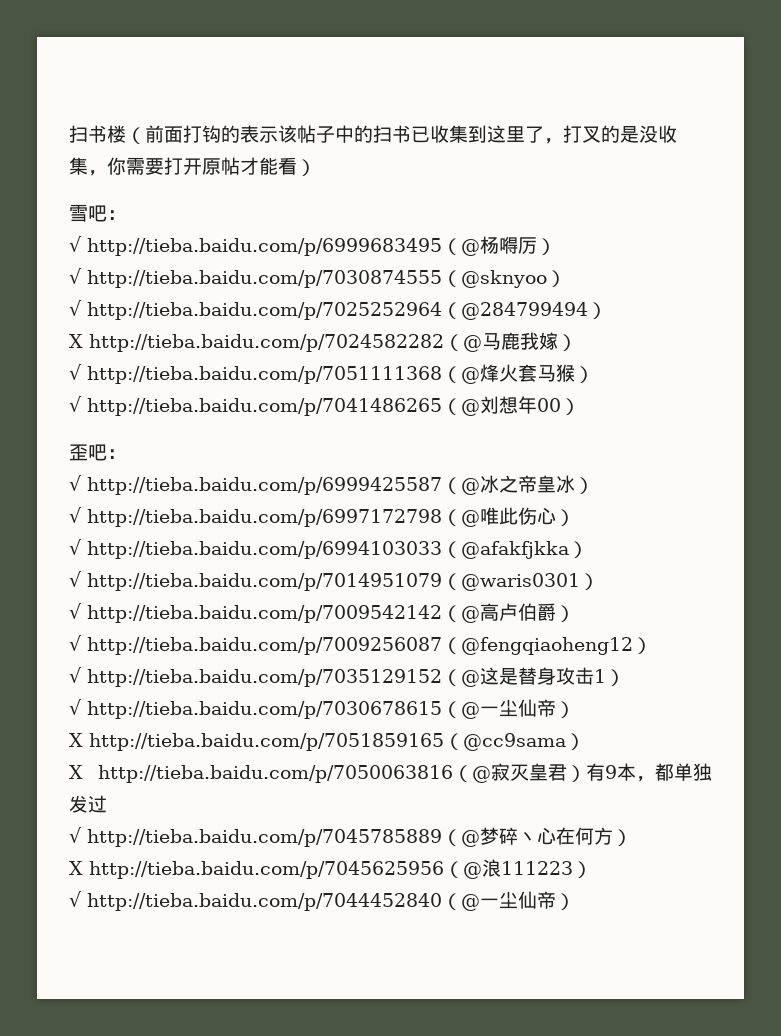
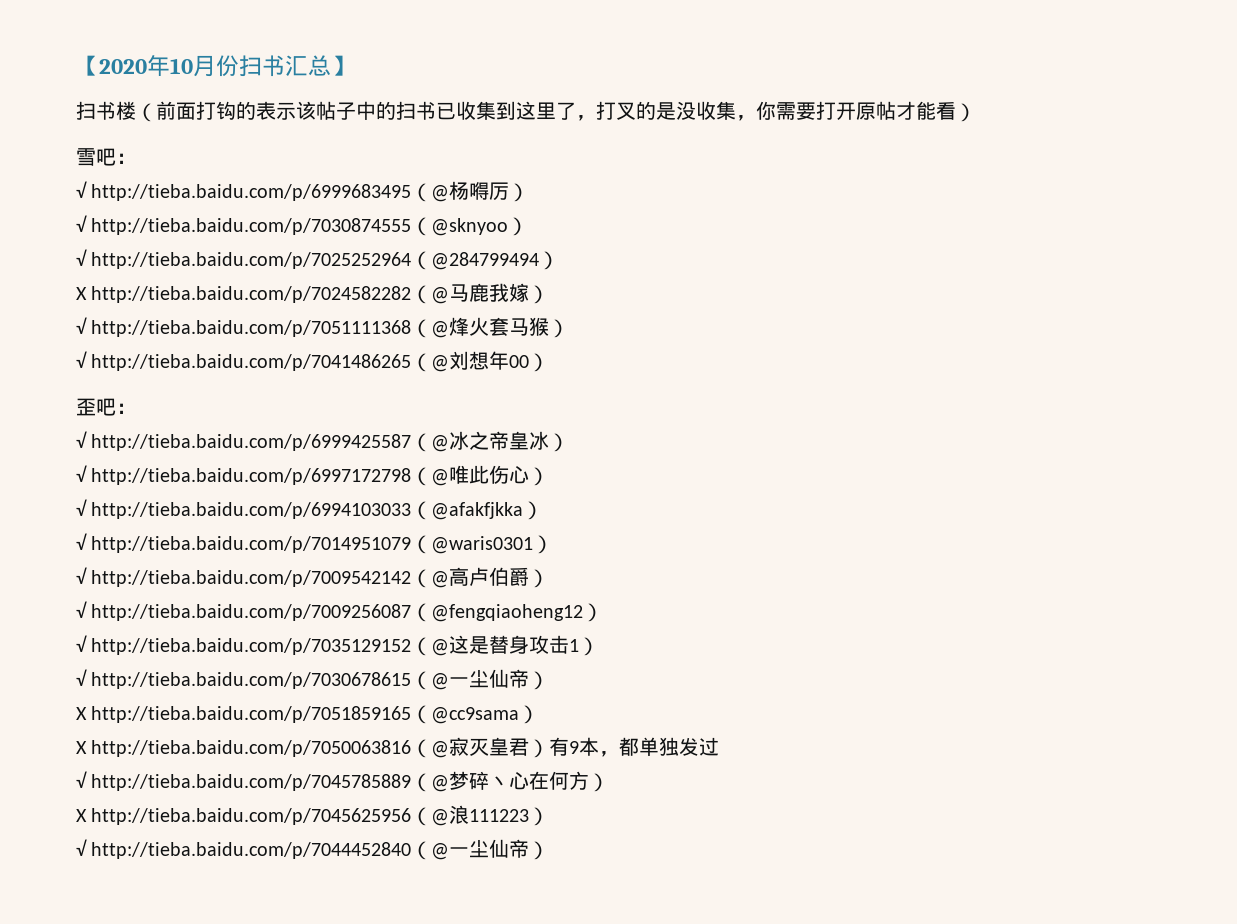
(69, 134) none -> [76,55,354,77] 【2020年10月份扫书汇总】 //

